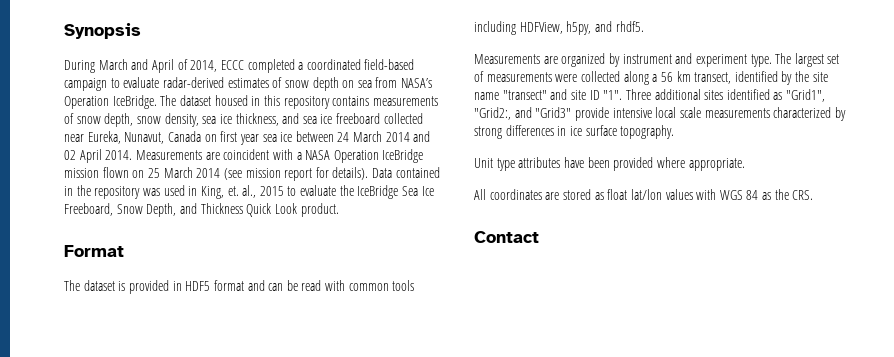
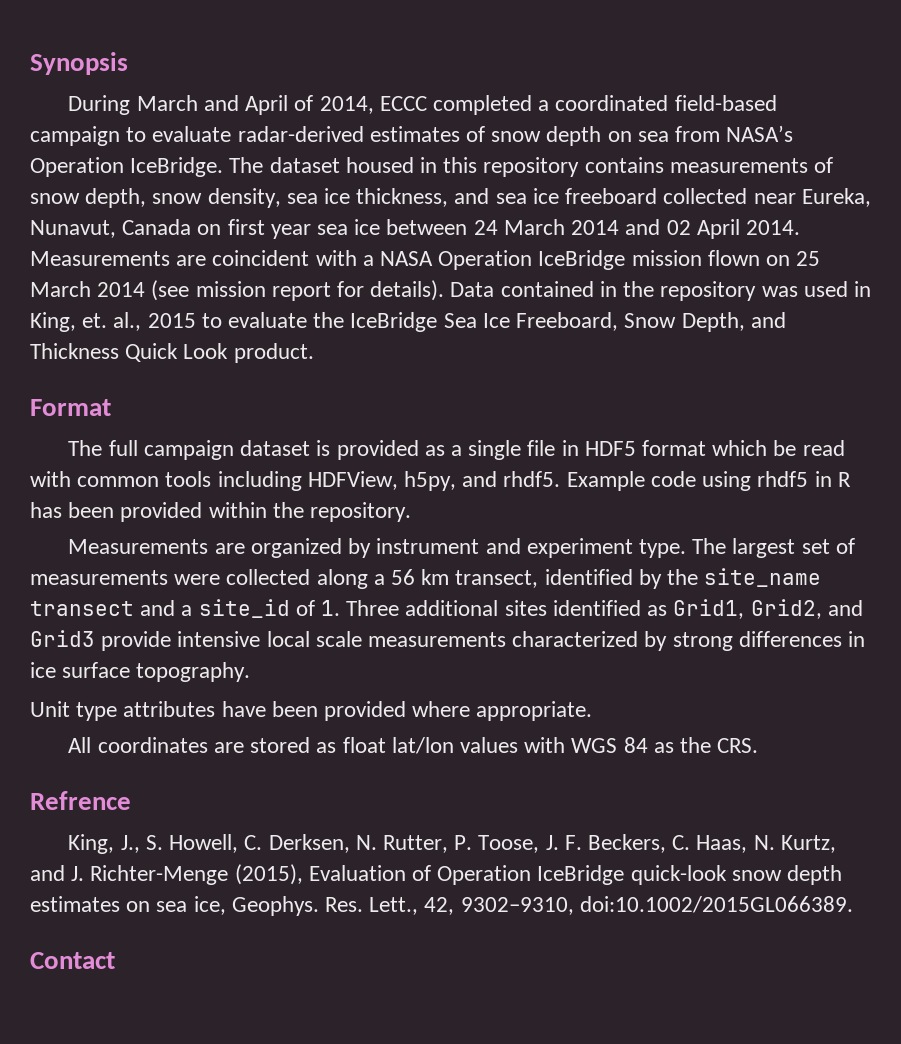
(80, 285) none -> [108,440,234,460] full campaign
(169, 287) none -> [424,440,556,460] as a single file
[247,280,284,291] and can -> [712,440,768,456] which
(644, 26) none -> [566,471,851,491] [30,502,412,522] Example code using rhdf5 in R has been provided within the repository.
[812,72,828,82] [474,89,623,100] site name "transect" and site ID "1". -> [704,568,822,587] [30,599,341,618] site_name transect and a site_id of 1.
[786,89,826,102] [474,107,572,120] "Grid1", "Grid2:, and "Grid3" -> [673,599,863,619] [30,630,95,647] Grid1, Grid2, and Grid3
(814, 195) none -> [30,791,131,810] [68,834,836,854] [30,864,843,885] [30,896,853,916] // Refrence // King, J., S. Howell, C. Derksen, N. Rutter, P. Toose, J. F. Beckers, C. Haas, N. Kurtz, and J. Richter-Menge (2015), Evaluation of Operation IceBridge quick-look snow depth estimates on sea ice, Geophys. Res. Lett., 42, 9302–9310, doi:10.1002/2015GL066389.

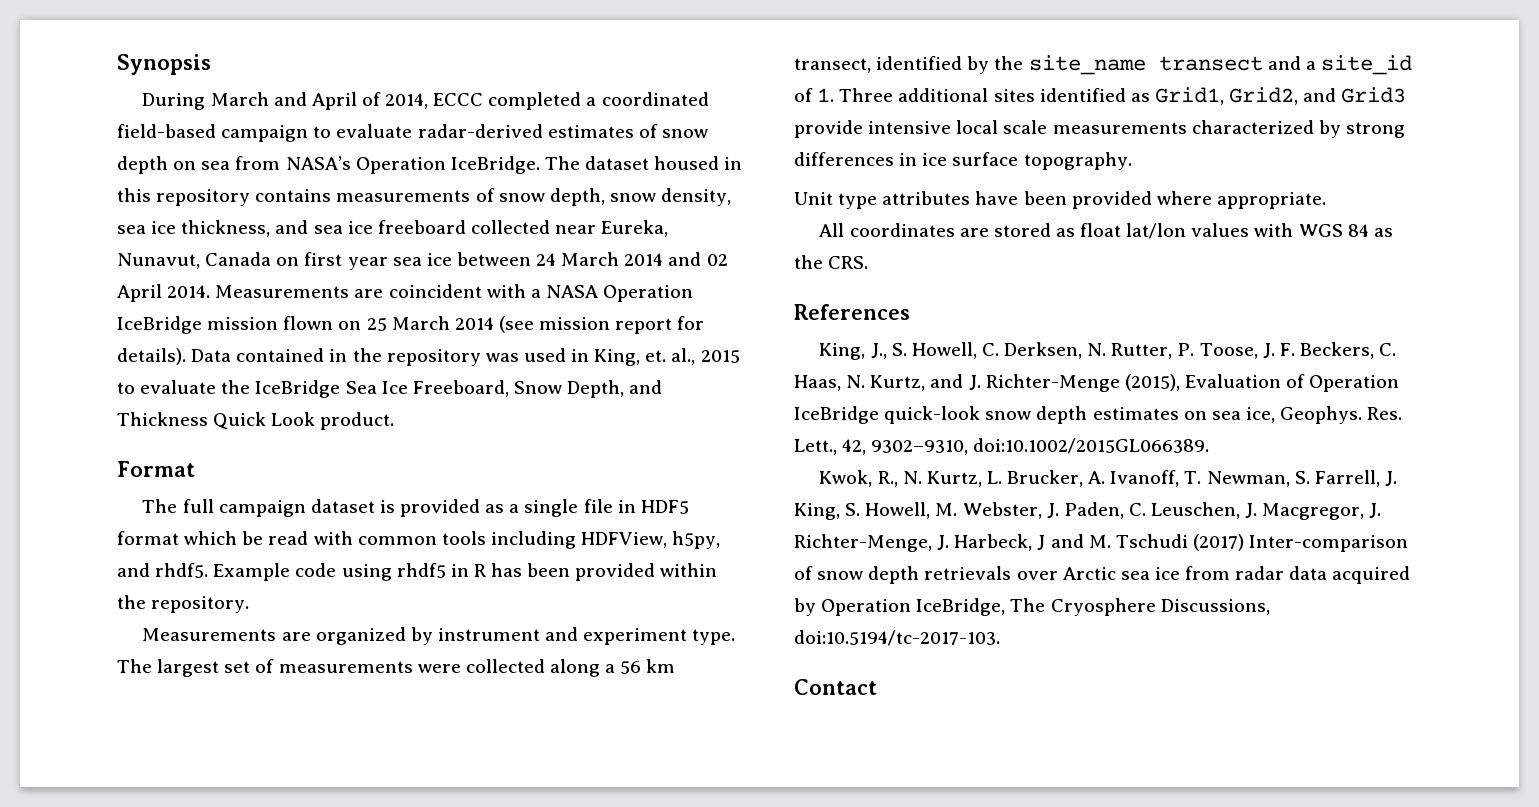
[30,791,131,810] Refrence -> [794,304,910,320] References
(853, 904) none -> [819,470,1397,487] [794,502,1382,520] [794,534,1409,552] [794,566,1411,584] [794,598,1270,616] [794,630,1000,646] // Kwok, R., N. Kurtz, L. Brucker, A. Ivanoff, T. Newman, S. Farrell, J. King, S. Howell, M. Webster, J. Paden, C. Leuschen, J. Macgregor, J. Richter-Menge, J. Harbeck, J and M. Tschudi (2017) Inter-comparison of snow depth retrievals over Arctic sea ice from radar data acquired by Operation IceBridge, The Cryosphere Discussions, doi:10.5194/tc-2017-103.

